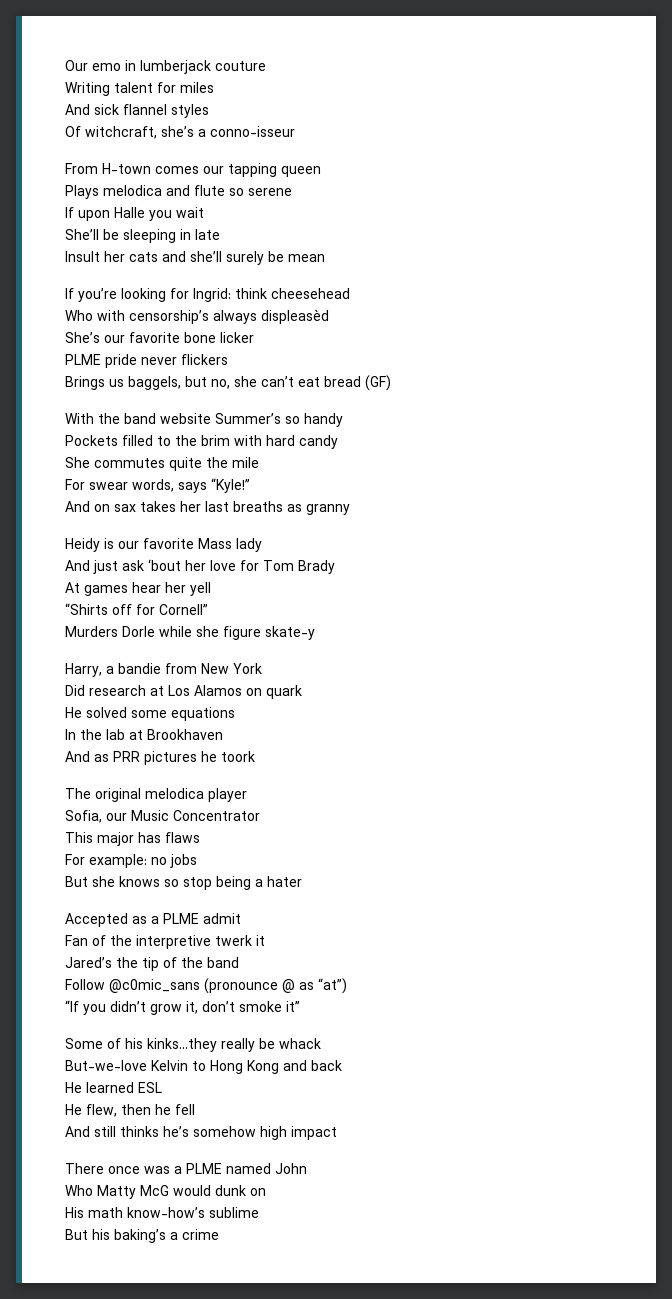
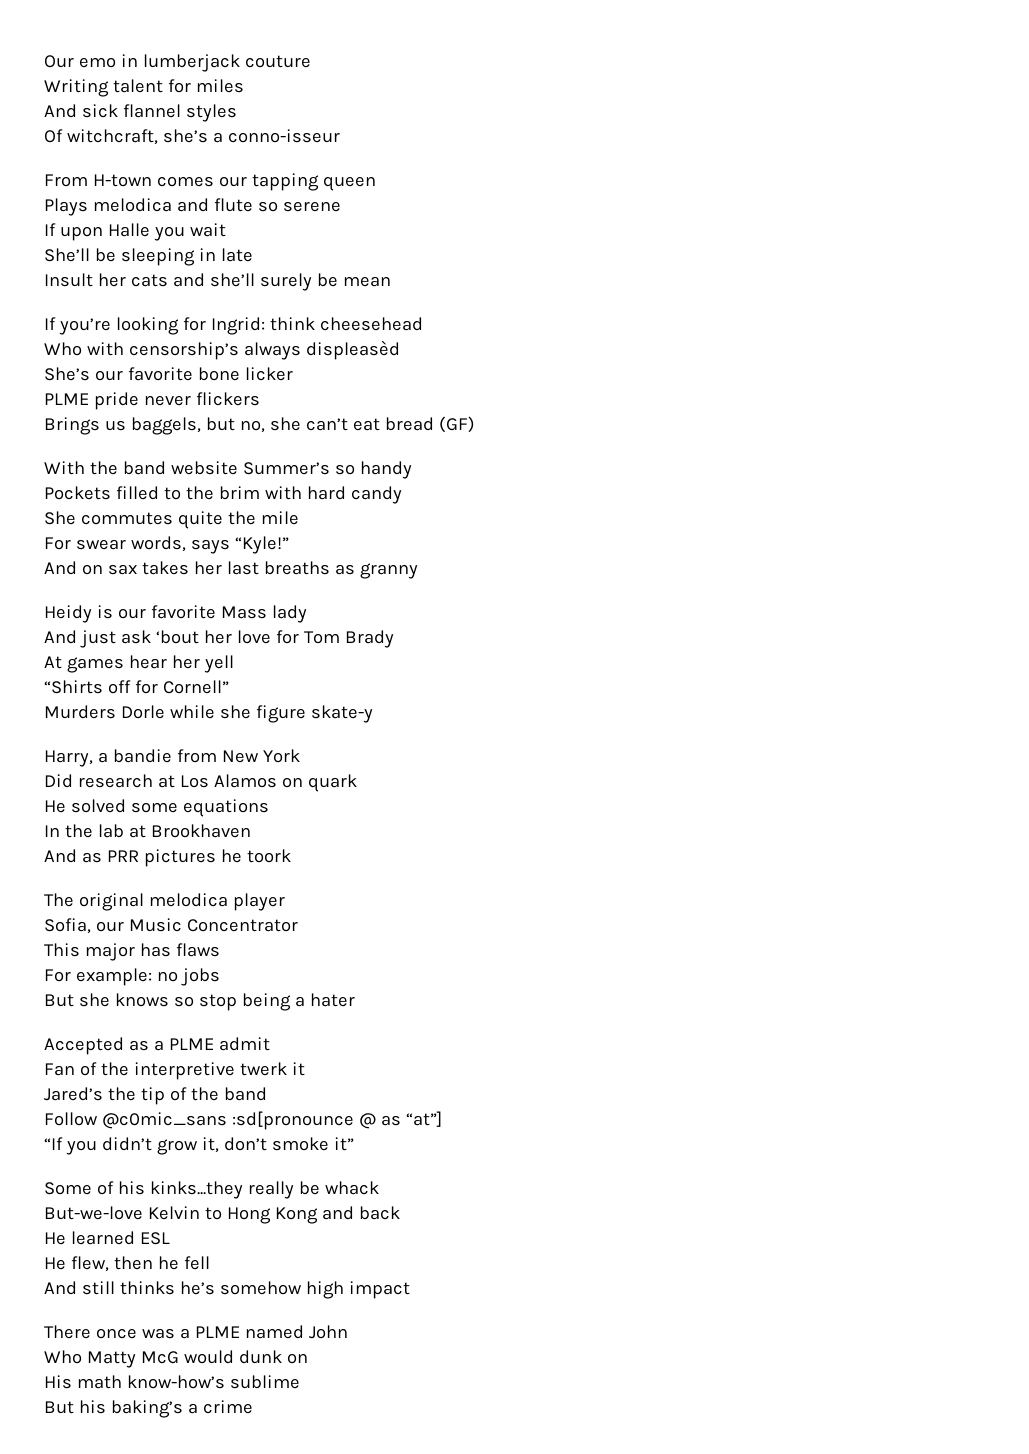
[204,978,278,994] (pronounce -> [231,1111,354,1130] :sd[pronounce
[318,978,347,994] “at”) -> [405,1111,442,1127] “at”]

